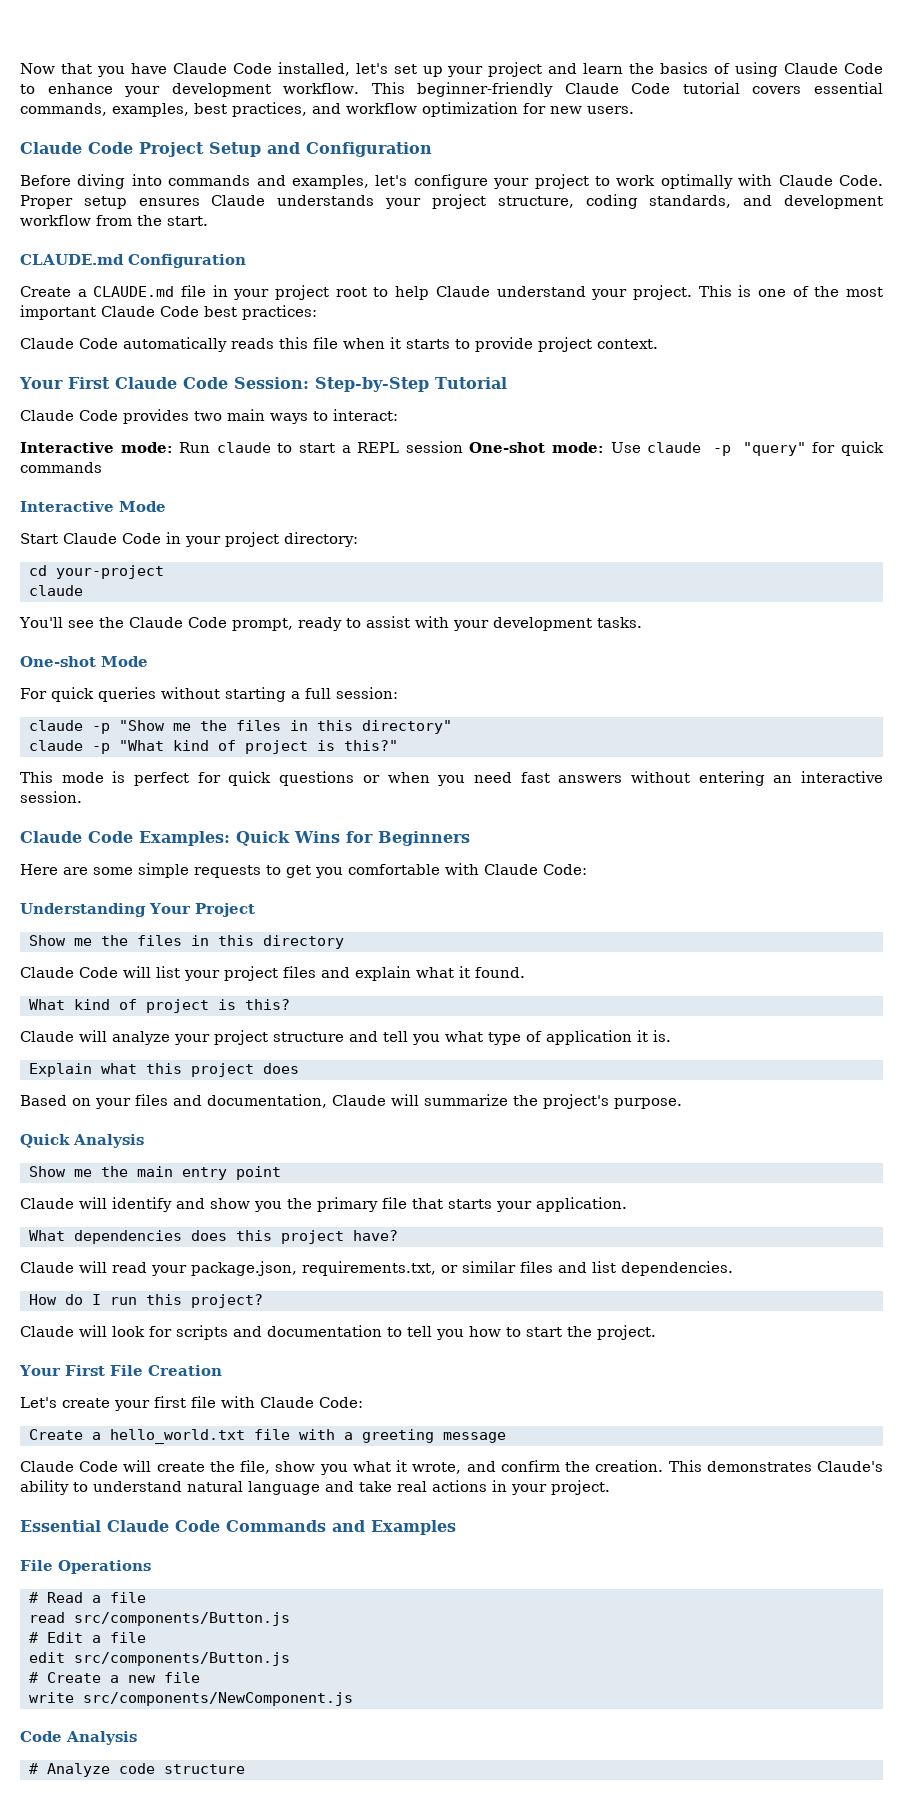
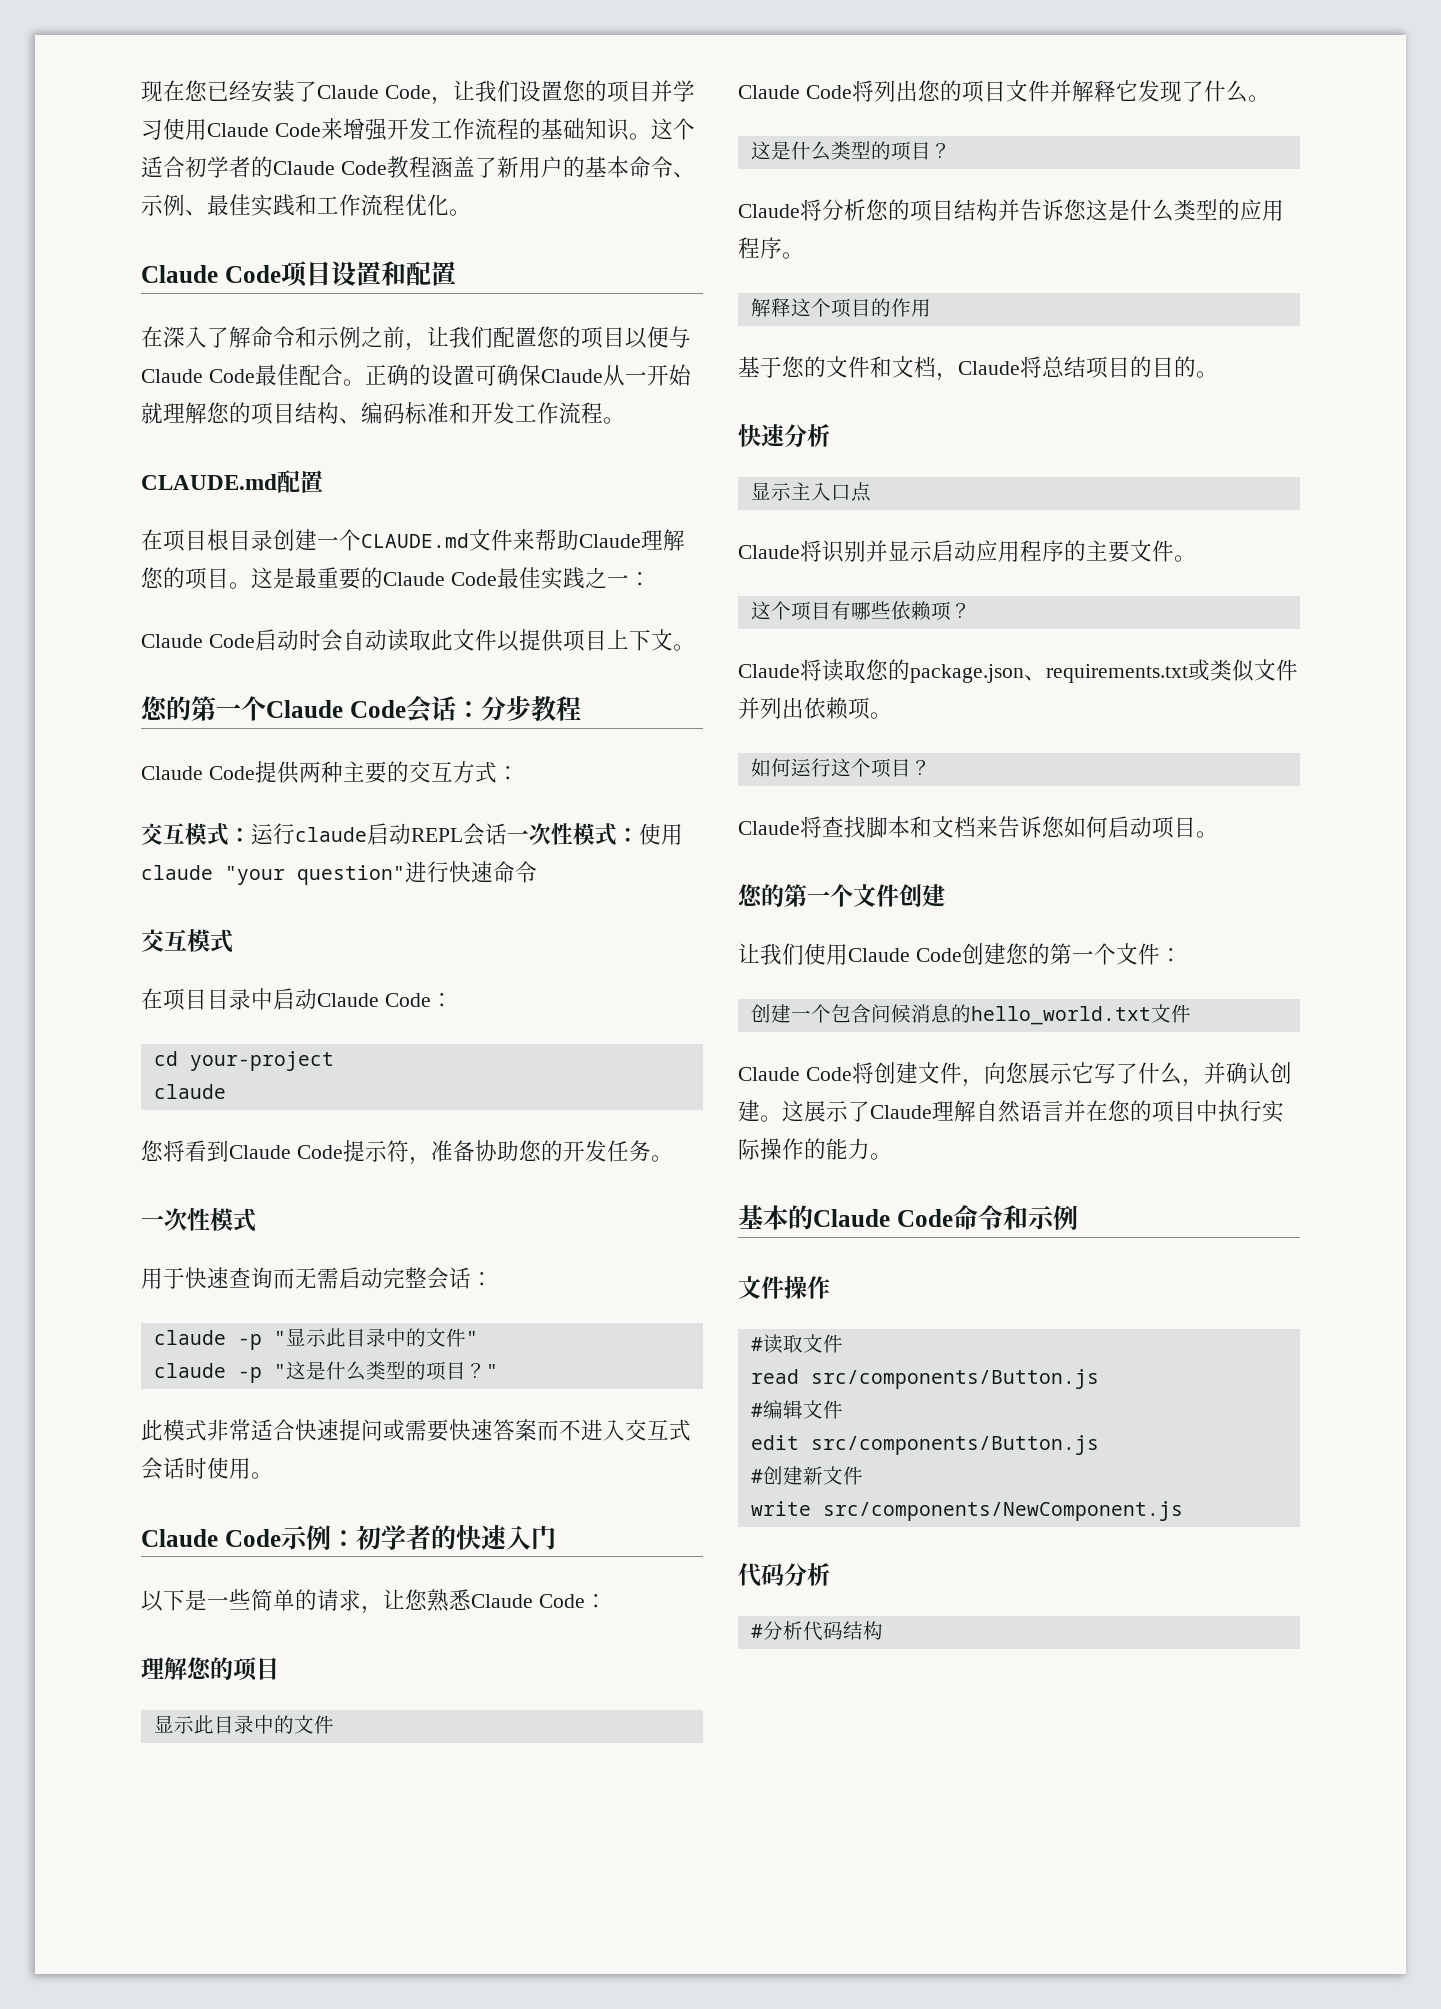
[20,62,883,77] [20,82,883,97] [20,102,634,117] [20,142,432,157] [20,174,883,189] [20,194,884,209] [20,215,208,226] [20,254,246,268] [20,285,884,300] [20,305,317,320] [20,337,658,352] [19,377,507,392] [20,409,398,424] [20,441,885,456] [20,462,102,473] [20,501,166,512] [20,532,358,547] [28,565,164,579] [28,585,83,596] [19,616,642,631] [20,656,148,667] [20,687,398,702] [28,720,452,734] [28,740,398,754] [20,771,883,786] [20,791,82,803] [20,831,470,846] [20,863,587,878] [20,903,255,917] [28,935,344,949] [20,966,525,981] [28,999,290,1013] [20,1030,671,1045] [28,1063,299,1077] [20,1094,682,1109] [20,1134,144,1148] [28,1166,281,1180] [20,1197,627,1212] [28,1230,398,1244] [20,1261,733,1276] [28,1294,263,1308] [20,1325,656,1340] [19,1365,222,1376] [20,1396,363,1411] [28,1429,506,1444] [20,1460,884,1475] [20,1480,610,1495] [20,1520,456,1535] [20,1560,151,1574] [28,1592,146,1603] Now that you have Claude Code installed, let's set up your project and learn the basics of using Claude Code to enhance your development workflow. This beginner-friendly Claude Code tutorial covers essential commands, examples, best practices, and workflow optimization for new users. // Claude Code Project Setup and Configuration // Before diving into commands and examples, let's configure your project to work optimally with Claude Code. Proper setup ensures Claude understands your project structure, coding standards, and development workflow from the start. // CLAUDE.md Configuration // Create a CLAUDE.md file in your project root to help Claude understand your project. This is one of the most important Claude Code best practices: // Claude Code automatically reads this file when it starts to provide project context. // Your First Claude Code Session: Step-by-Step Tutorial // Claude Code provides two main ways to interact: // Interactive mode: Run claude to start a REPL session One-shot mode: Use claude -p "query" for quick commands // Interactive Mode // Start Claude Code in your project directory: // cd your-project // claude // You'll see the Claude Code prompt, ready to assist with your development tasks. // One-shot Mode // For quick queries without starting a full session: // claude -p "Show me the files in this directory" // claude -p "What kind of project is this?" // This mode is perfect for quick questions or when you need fast answers without entering an interactive session. // Claude Code Examples: Quick Wins for Beginners // Here are some simple requests to get you comfortable with Claude Code: // Understanding Your Project // Show me the files in this directory // Claude Code will list your project files and explain what it found. // What kind of project is this? // Claude will analyze your project structure and tell you what type of application it is. // Explain what this project does // Based on your files and documentation, Claude will summarize the project's purpose. // Quick Analysis // Show me the main entry point // Claude will identify and show you the primary file that starts your application. // What dependencies does this project have? // Claude will read your package.json, requirements.txt, or similar files and list dependencies. // How do I run this project? // Claude will look for scripts and documentation to tell you how to start the project. // Your First File Creation // Let's create your first file with Claude Code: // Create a hello_world.txt file with a greeting message // Claude Code will create the file, show you what it wrote, and confirm the creation. This demonstrates Claude's ability to understand natural language and take real actions in your project. // Essential Claude Code Commands and Examples // File Operations // # Read a file -> [141,80,695,105] [141,118,695,141] [141,156,695,178] [141,194,471,217] [141,261,456,287] [141,326,691,351] [141,364,692,386] [141,402,625,425] [141,470,323,493] [141,529,685,552] [141,567,651,590] [141,629,695,652] [141,696,581,723] [141,761,519,784] [141,823,683,846] [141,861,537,885] [141,929,233,953] [141,988,453,1011] [153,1051,334,1071] [153,1084,226,1099] [141,1140,673,1165] [141,1208,256,1232] [141,1267,493,1290] [153,1328,478,1350] [153,1361,498,1383] [141,1419,691,1442] [141,1457,273,1480] [141,1524,556,1550] [141,1589,607,1614] [141,1657,279,1681] [153,1715,334,1734] [738,80,1270,103] [750,141,951,161] [738,199,1284,222] [738,237,804,259] [750,298,931,318] [738,356,1218,381] [738,424,830,448] [750,482,871,502] [738,540,1196,563] [750,601,971,621] [738,659,1298,683] [738,697,892,720] [750,758,931,778] [738,816,1218,839] [738,884,945,907] [738,943,1182,965] [750,1004,1191,1025] [738,1062,1292,1087] [738,1100,1284,1123] [738,1138,892,1160] [738,1205,1078,1230] [738,1276,830,1299] [750,1334,843,1354] 现在您已经安装了Claude Code，让我们设置您的项目并学习使用Claude Code来增强开发工作流程的基础知识。这个适合初学者的Claude Code教程涵盖了新用户的基本命令、示例、最佳实践和工作流程优化。 // Claude Code项目设置和配置 // 在深入了解命令和示例之前，让我们配置您的项目以便与Claude Code最佳配合。正确的设置可确保Claude从一开始就理解您的项目结构、编码标准和开发工作流程。 // CLAUDE.md配置 // 在项目根目录创建一个CLAUDE.md文件来帮助Claude理解您的项目。这是最重要的Claude Code最佳实践之一： // Claude Code启动时会自动读取此文件以提供项目上下文。 // 您的第一个Claude Code会话：分步教程 // Claude Code提供两种主要的交互方式： // 交互模式：运行claude启动REPL会话一次性模式：使用claude "your question"进行快速命令 // 交互模式 // 在项目目录中启动Claude Code： // cd your-project // claude // 您将看到Claude Code提示符，准备协助您的开发任务。 // 一次性模式 // 用于快速查询而无需启动完整会话： // claude -p "显示此目录中的文件" // claude -p "这是什么类型的项目？" // 此模式非常适合快速提问或需要快速答案而不进入交互式会话时使用。 // Claude Code示例：初学者的快速入门 // 以下是一些简单的请求，让您熟悉Claude Code： // 理解您的项目 // 显示此目录中的文件 // Claude Code将列出您的项目文件并解释它发现了什么。 // 这是什么类型的项目？ // Claude将分析您的项目结构并告诉您这是什么类型的应用程序。 // 解释这个项目的作用 // 基于您的文件和文档，Claude将总结项目的目的。 // 快速分析 // 显示主入口点 // Claude将识别并显示启动应用程序的主要文件。 // 这个项目有哪些依赖项？ // Claude将读取您的package.json、requirements.txt或类似文件并列出依赖项。 // 如何运行这个项目？ // Claude将查找脚本和文档来告诉您如何启动项目。 // 您的第一个文件创建 // 让我们使用Claude Code创建您的第一个文件： // 创建一个包含问候消息的hello_world.txt文件 // Claude Code将创建文件，向您展示它写了什么，并确认创建。这展示了Claude理解自然语言并在您的项目中执行实际操作的能力。 // 基本的Claude Code命令和示例 // 文件操作 // #读取文件
[46,1632,146,1643] Edit a file -> [762,1400,843,1419] 编辑文件
[46,1672,200,1683] Create a new file -> [762,1466,863,1485] 创建新文件
[20,1731,137,1745] [28,1763,245,1777] Code Analysis // # Analyze code structure -> [738,1563,830,1587] [750,1621,883,1641] 代码分析 // #分析代码结构

